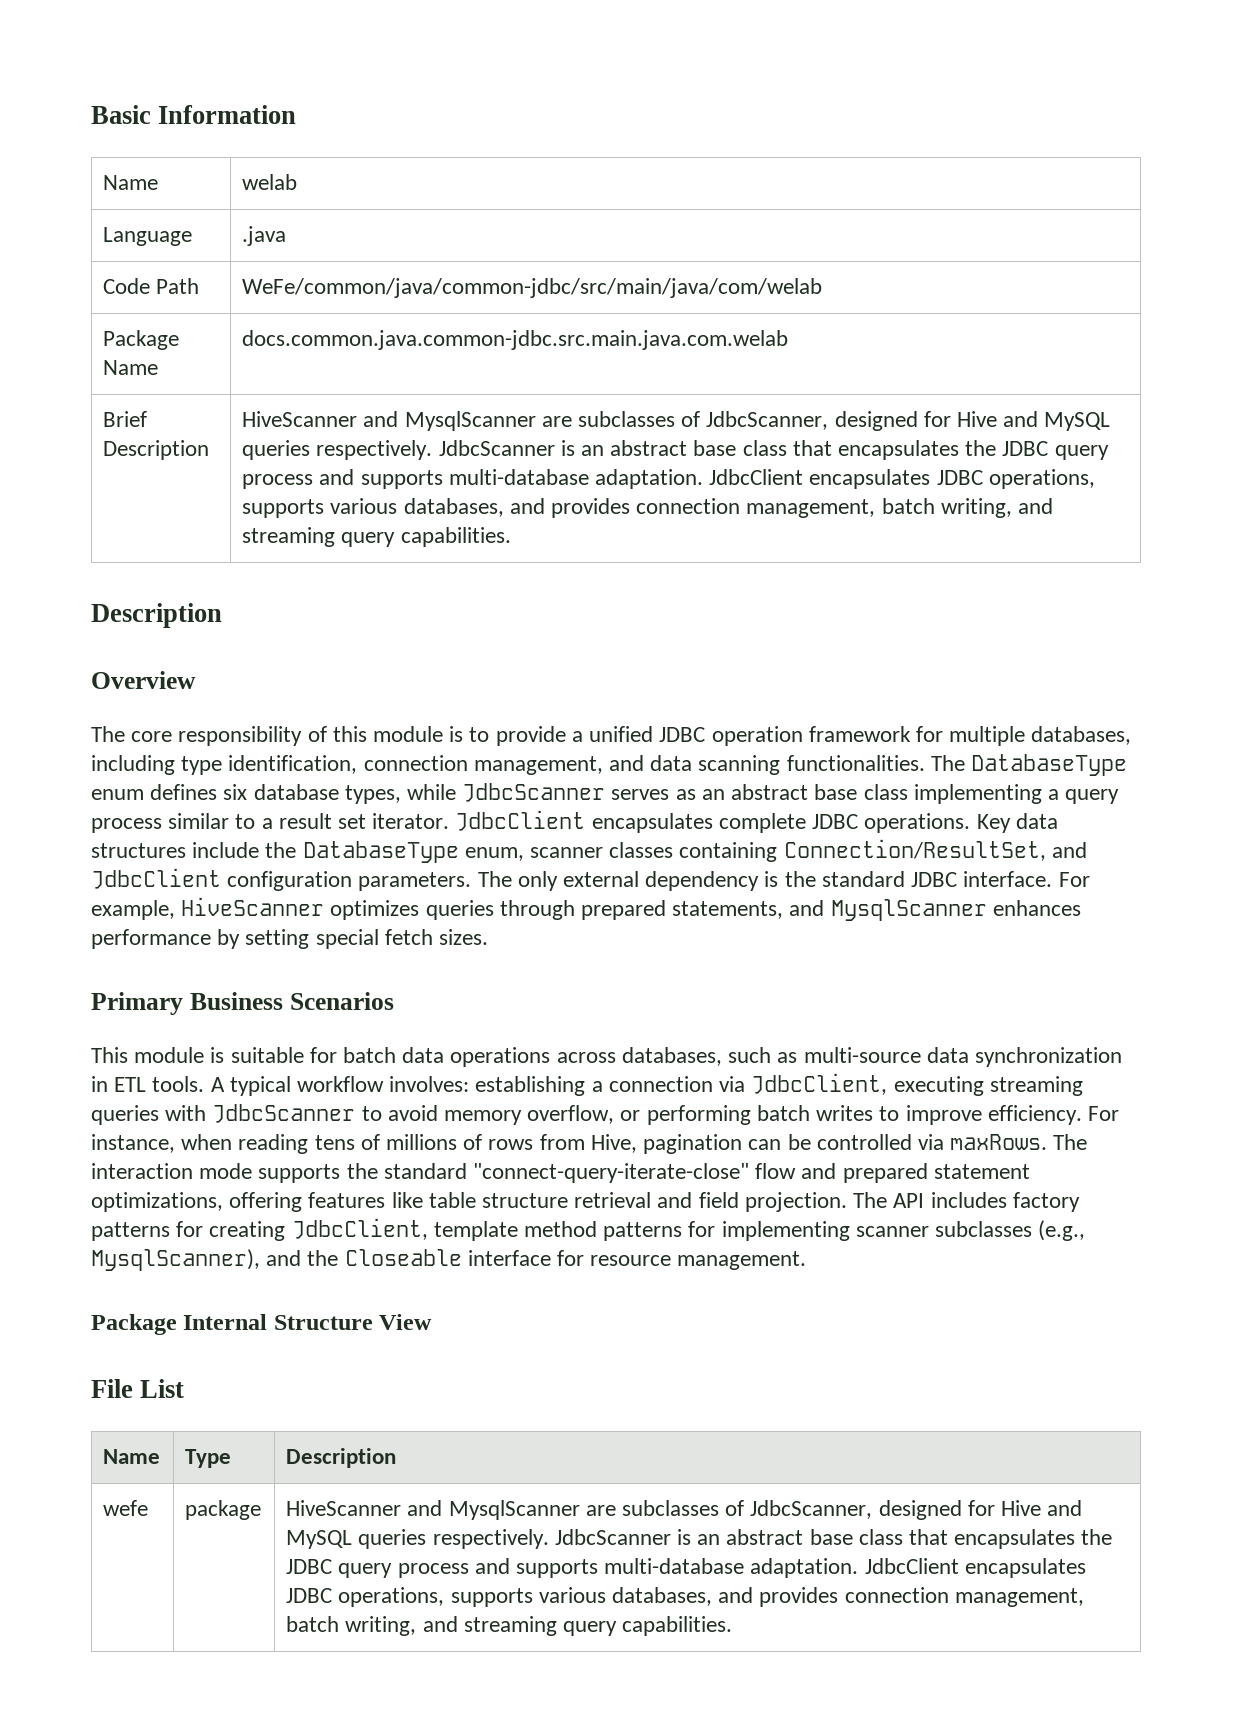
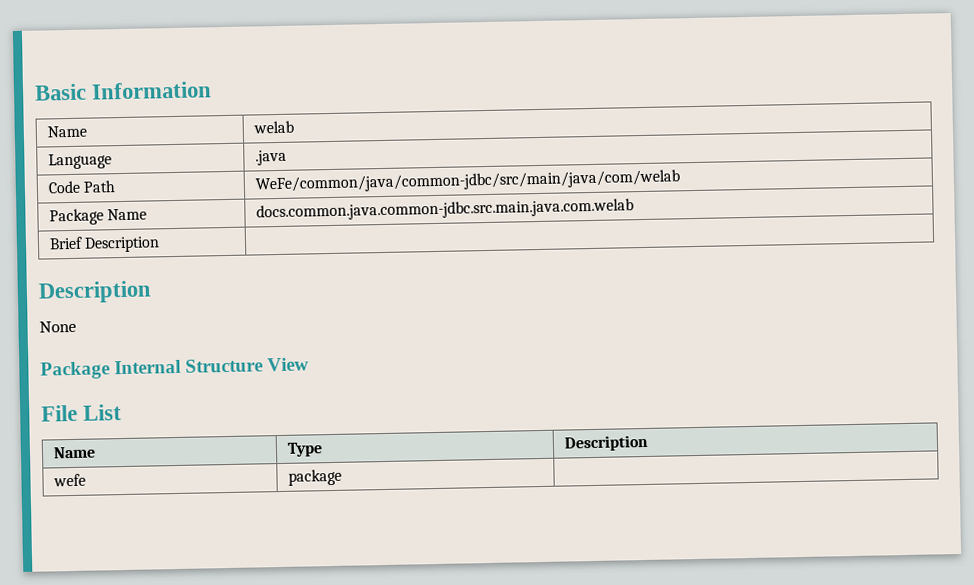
[242,411,1111,431] [242,440,1109,460] [242,469,1095,489] [242,498,1054,518] [242,527,511,547] [91,603,222,628] [91,671,196,689] [91,726,1132,746] [91,754,1128,776] [91,783,1120,804] [91,810,1058,833] [91,839,1087,863] [91,868,1090,891] [91,897,1081,921] [91,929,489,949] [91,992,394,1015] [91,1047,1122,1067] [91,1073,1083,1096] [91,1104,1119,1125] [91,1134,1088,1154] [91,1163,1030,1183] [91,1192,1080,1212] [91,1218,1086,1241] [91,1249,807,1271] HiveScanner and MysqlScanner are subclasses of JdbcScanner, designed for Hive and MySQL queries respectively. JdbcScanner is an abstract base class that encapsulates the JDBC query process and supports multi-database adaptation. JdbcClient encapsulates JDBC operations, supports various databases, and provides connection management, batch writing, and streaming query capabilities. // Description // Overview // The core responsibility of this module is to provide a unified JDBC operation framework for multiple databases, including type identification, connection management, and data scanning functionalities. The DatabaseType enum defines six database types, while JdbcScanner serves as an abstract base class implementing a query process similar to a result set iterator. JdbcClient encapsulates complete JDBC operations. Key data structures include the DatabaseType enum, scanner classes containing Connection/ResultSet, and JdbcClient configuration parameters. The only external dependency is the standard JDBC interface. For example, HiveScanner optimizes queries through prepared statements, and MysqlScanner enhances performance by setting special fetch sizes. // Primary Business Scenarios // This module is suitable for batch data operations across databases, such as multi-source data synchronization in ETL tools. A typical workflow involves: establishing a connection via JdbcClient, executing streaming queries with JdbcScanner to avoid memory overflow, or performing batch writes to improve efficiency. For instance, when reading tens of millions of rows from Hive, pagination can be controlled via maxRows. The interaction mode supports the standard "connect-query-iterate-close" flow and prepared statement optimizations, offering features like table structure retrieval and field projection. The API includes factory patterns for creating JdbcClient, template method patterns for implementing scanner subclasses (e.g., MysqlScanner), and the Closeable interface for resource management. -> [38,280,152,304] [39,320,77,333] // Description // None
[286,1500,1083,1520] [286,1529,1113,1549] [286,1558,1086,1578] [286,1587,1084,1607] [286,1616,733,1636] HiveScanner and MysqlScanner are subclasses of JdbcScanner, designed for Hive and MySQL queries respectively. JdbcScanner is an abstract base class that encapsulates the JDBC query process and supports multi-database adaptation. JdbcClient encapsulates JDBC operations, supports various databases, and provides connection management, batch writing, and streaming query capabilities. -> (343, 477) none

